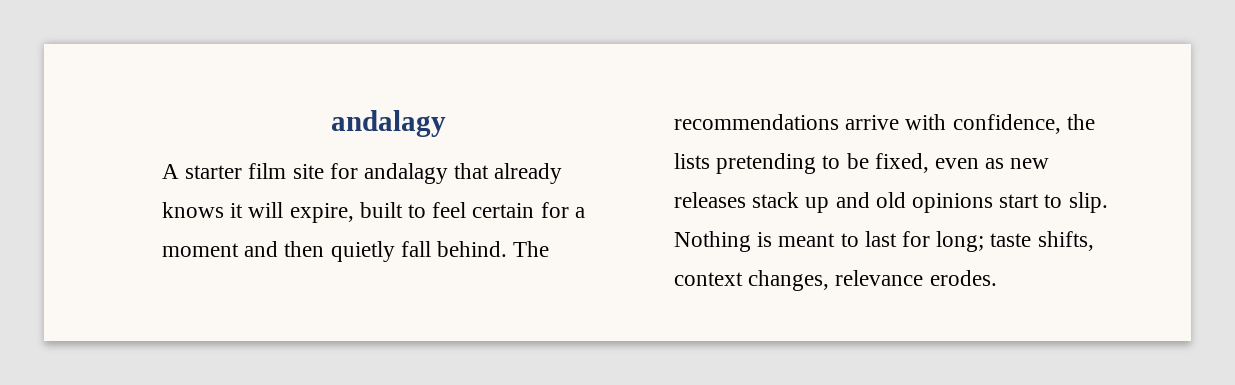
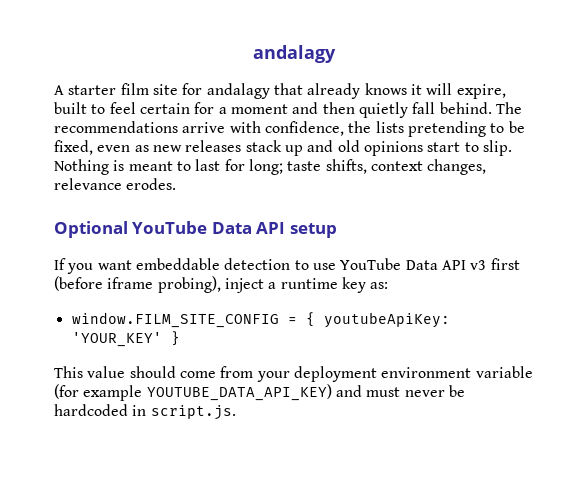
(997, 278) none -> [54,221,337,238] [54,258,520,274] [54,276,389,293] [71,312,450,328] [71,331,180,347] [54,366,533,382] [54,384,465,401] [54,404,236,420] // Optional YouTube Data API setup // If you want embeddable detection to use YouTube Data API v3 first (before iframe probing), inject a runtime key as: // window.FILM_SITE_CONFIG = { youtubeApiKey: 'YOUR_KEY' } // This value should come from your deployment environment variable (for example YOUTUBE_DATA_API_KEY) and must never be hardcoded in script.js.

